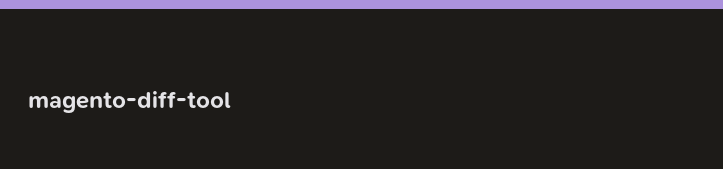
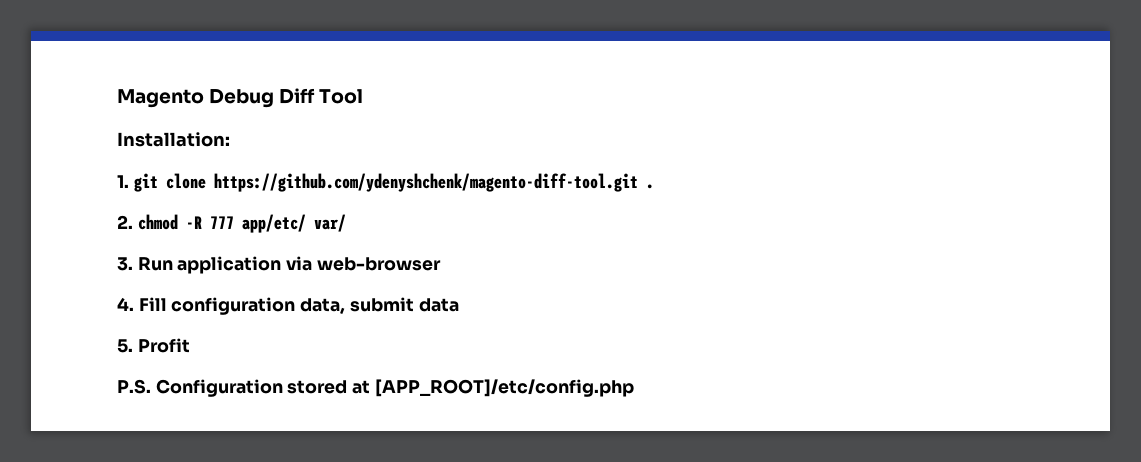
[28,91,231,113] magento-diff-tool -> [117,88,364,108] [117,132,230,147] [117,173,654,192] [117,214,346,233] [117,256,441,274] [117,297,459,315] [117,338,190,353] [117,379,634,397] Magento Debug Diff Tool // Installation: // 1. git clone https://github.com/ydenyshchenk/magento-diff-tool.git . // 2. chmod -R 777 app/etc/ var/ // 3. Run application via web-browser // 4. Fill configuration data, submit data // 5. Profit // P.S. Configuration stored at [APP_ROOT]/etc/config.php

